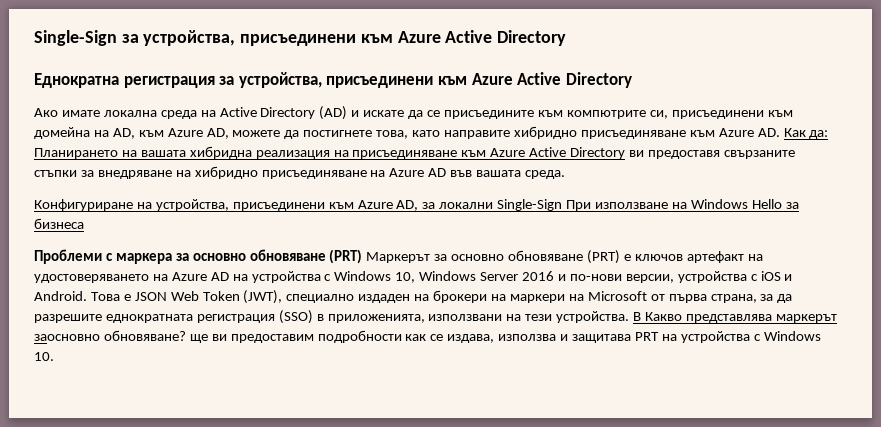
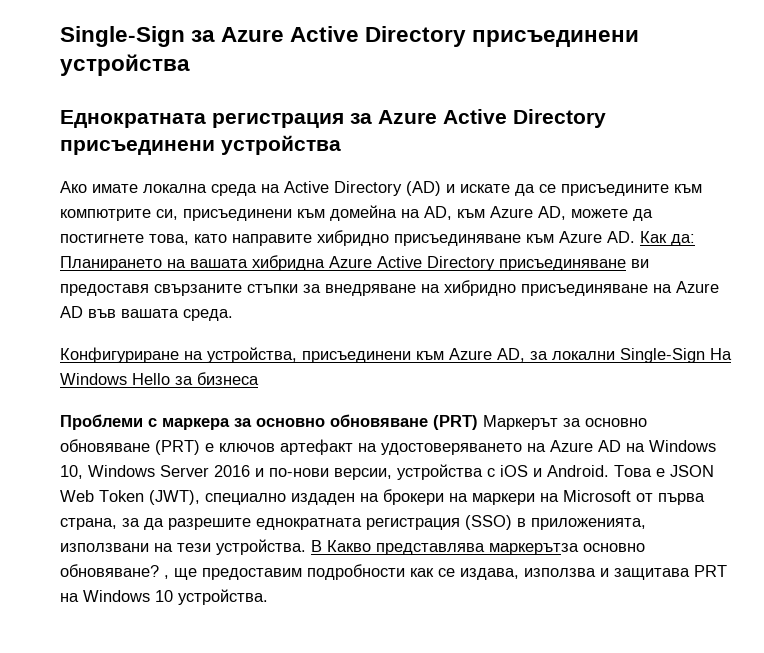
[143,30,567,46] [34,72,632,88] устройства, присъединени към Azure Active Directory // Еднократна регистрация за устройства, присъединени към Azure Active Directory -> [221,26,640,47] [60,54,190,76] [60,109,606,128] [60,135,341,155] Azure Active Directory присъединени устройства // Еднократната регистрация за Azure Active Directory присъединени устройства
[255,147,626,159] реализация на присъединяване към Azure Active Directory -> [329,256,626,271] Azure Active Directory присъединяване
[566,200,687,211] При използване на -> [710,348,732,360] На
[251,271,332,283] устройства с -> (645, 447) none
[775,314,837,323] [34,330,227,343] маркерът заосновно обновяване? ще ви -> [489,543,645,555] [60,564,197,580] маркерътза основно обновяване? , ще
[680,331,821,343] [34,352,54,361] устройства с Windows 10. -> [83,589,268,605] Windows 10 устройства.

